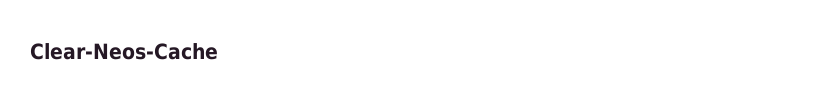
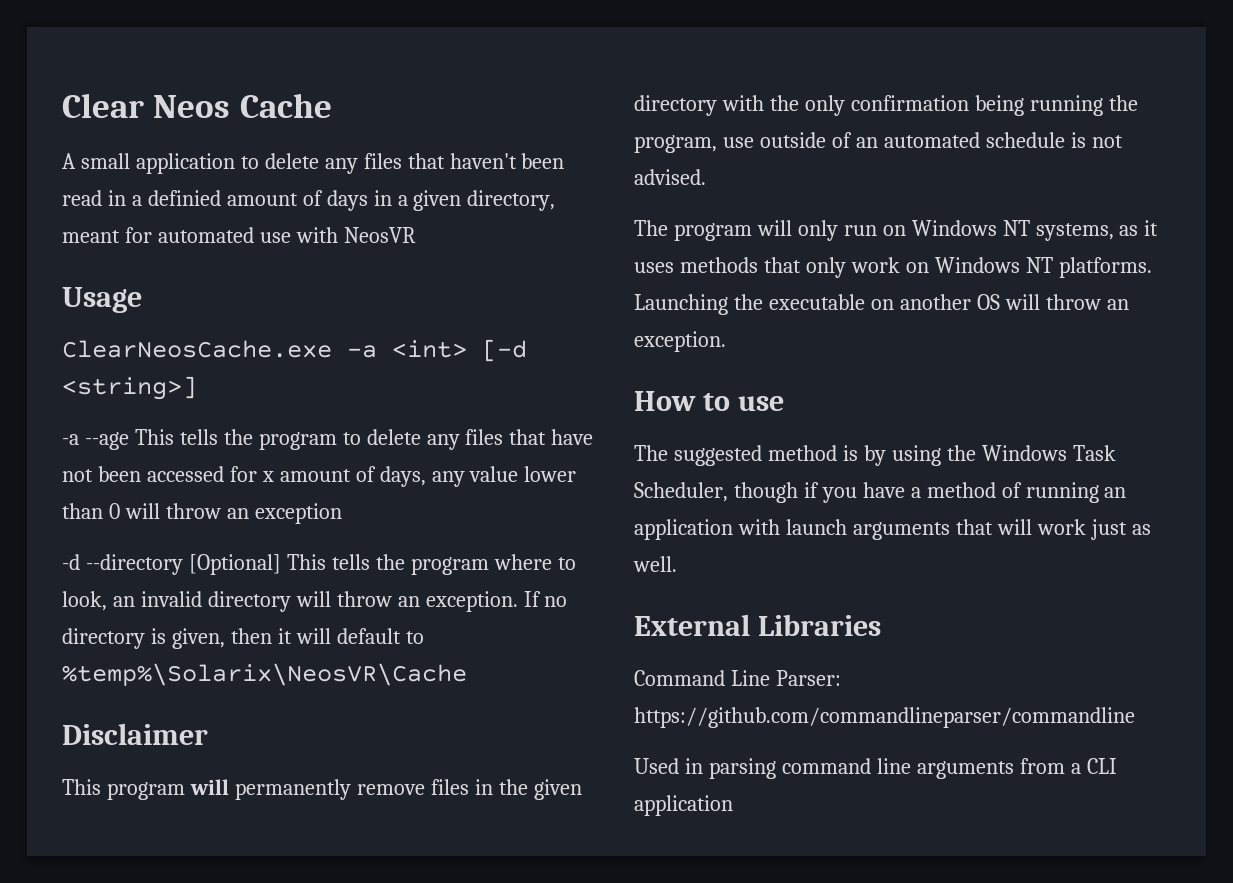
[30,43,218,60] Clear-Neos-Cache -> [62,93,332,118] [62,153,565,174] [62,190,556,211] [62,227,416,243] [62,287,142,313] [62,339,527,362] [62,376,197,400] [62,429,594,450] [62,466,577,487] [62,503,342,524] [62,554,576,575] [62,591,568,612] [62,628,424,649] [62,663,467,686] [62,723,208,745] [62,779,582,800] [634,95,1138,116] [634,132,1123,153] [634,169,706,185] [634,220,1159,241] [634,257,1152,278] [634,294,1129,315] [634,331,726,352] [634,391,784,411] [634,445,1116,466] [634,482,1127,503] [634,519,1151,540] [633,556,677,572] [634,614,881,636] [634,670,841,686] [634,707,1135,728] [634,758,1117,779] [634,795,733,816] Clear Neos Cache // A small application to delete any files that haven't been read in a definied amount of days in a given directory, meant for automated use with NeosVR // Usage // ClearNeosCache.exe -a <int> [-d <string>] // -a --age This tells the program to delete any files that have not been accessed for x amount of days, any value lower than 0 will throw an exception // -d --directory [Optional] This tells the program where to look, an invalid directory will throw an exception. If no directory is given, then it will default to %temp%\Solarix\NeosVR\Cache // Disclaimer // This program will permanently remove files in the given directory with the only confirmation being running the program, use outside of an automated schedule is not advised. // The program will only run on Windows NT systems, as it uses methods that only work on Windows NT platforms. Launching the executable on another OS will throw an exception. // How to use // The suggested method is by using the Windows Task Scheduler, though if you have a method of running an application with launch arguments that will work just as well. // External Libraries // Command Line Parser: https://github.com/commandlineparser/commandline // Used in parsing command line arguments from a CLI application

